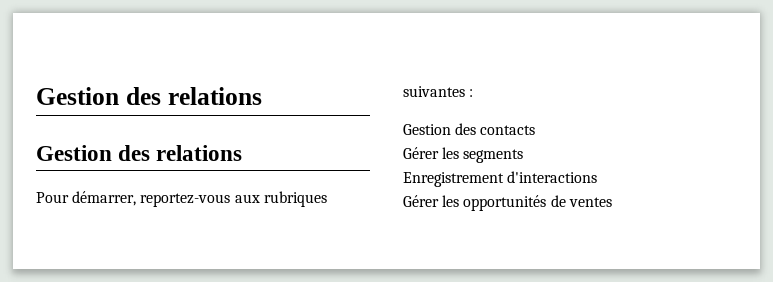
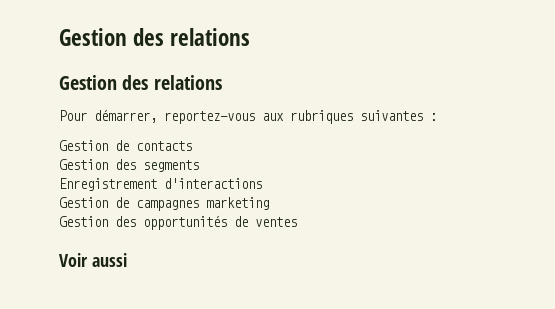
[455,123,477,135] des -> [115,140,129,151] de
[403,147,460,159] Gérer les -> [59,159,136,170] Gestion des
[403,195,460,207] Gérer les -> [59,197,269,211] [59,216,136,227] Gestion de campagnes marketing // Gestion des
(612, 202) none -> [59,253,127,267] // Voir aussi

